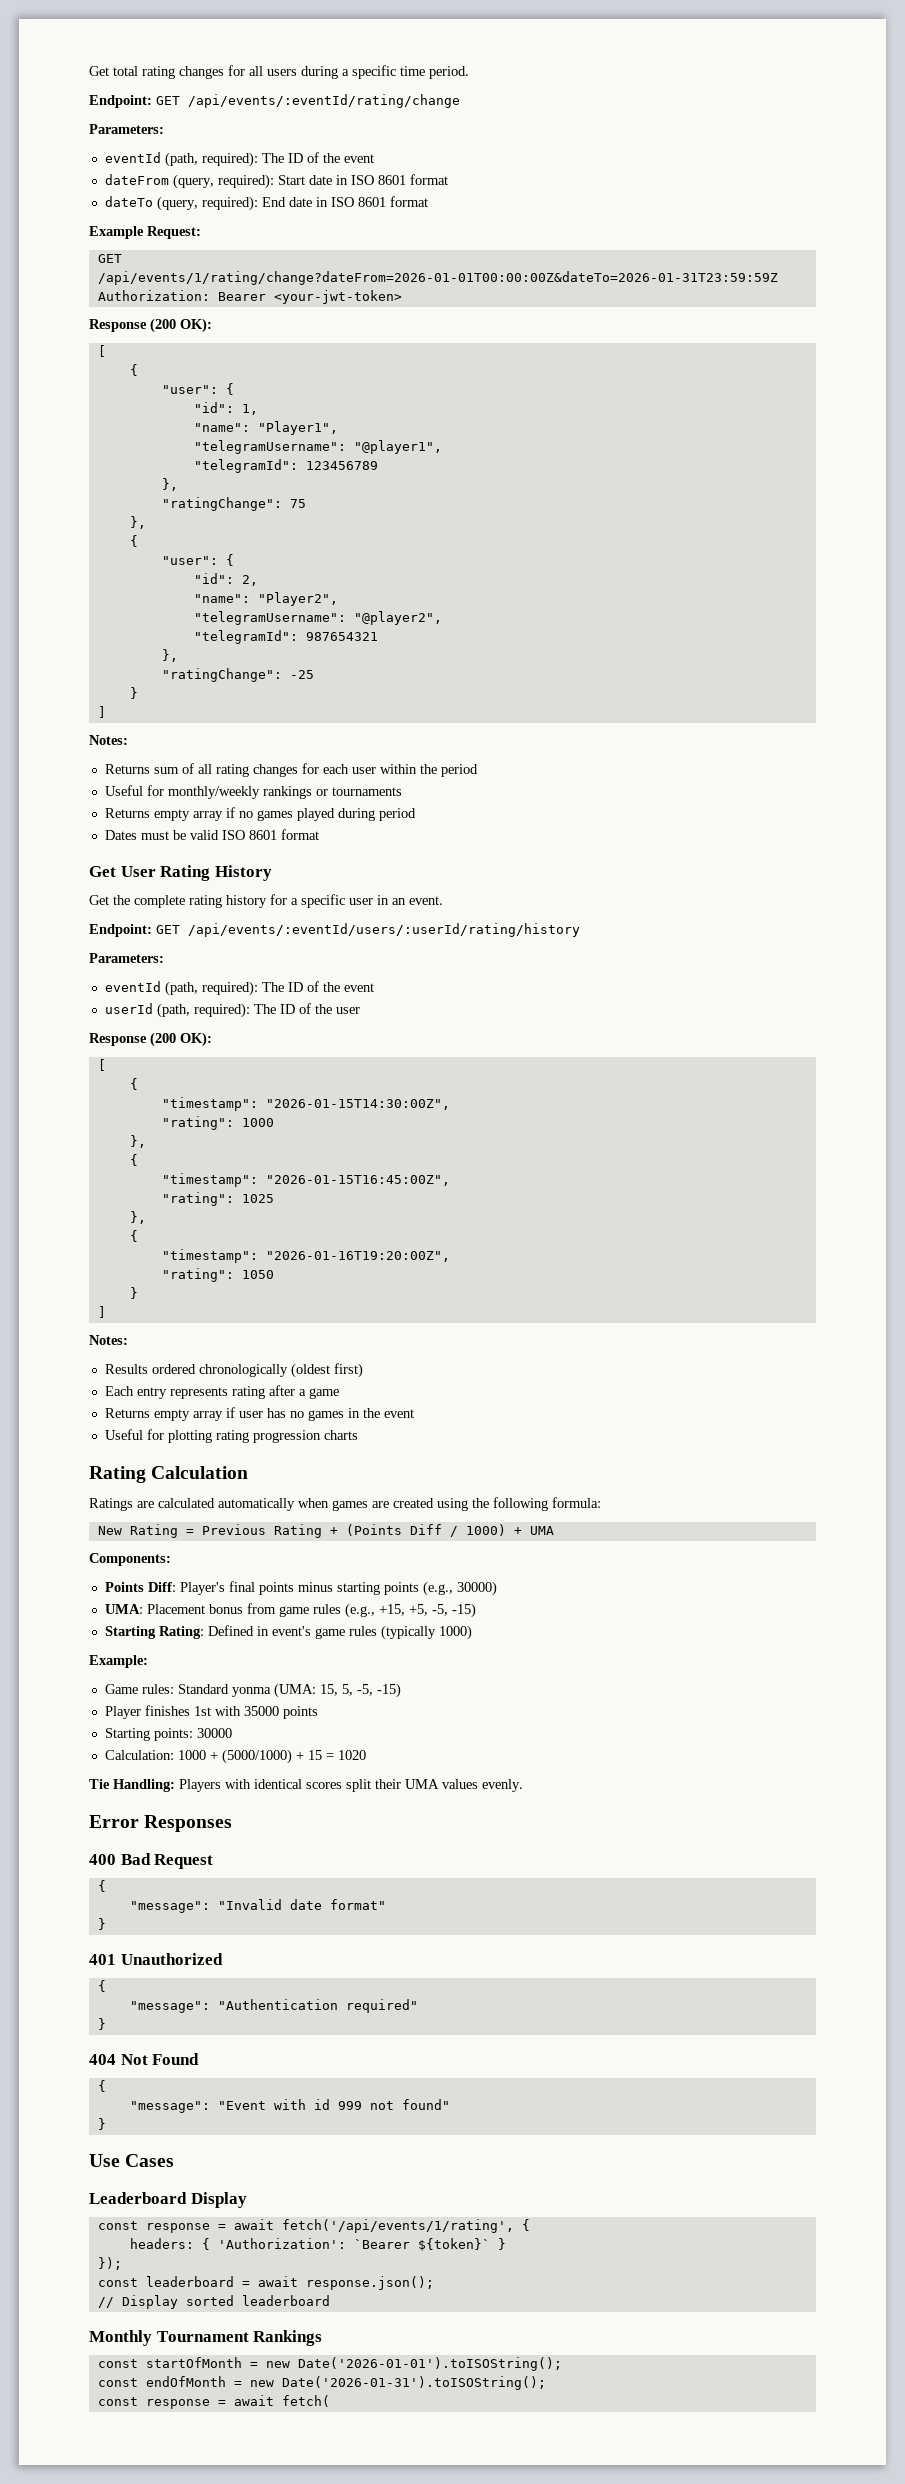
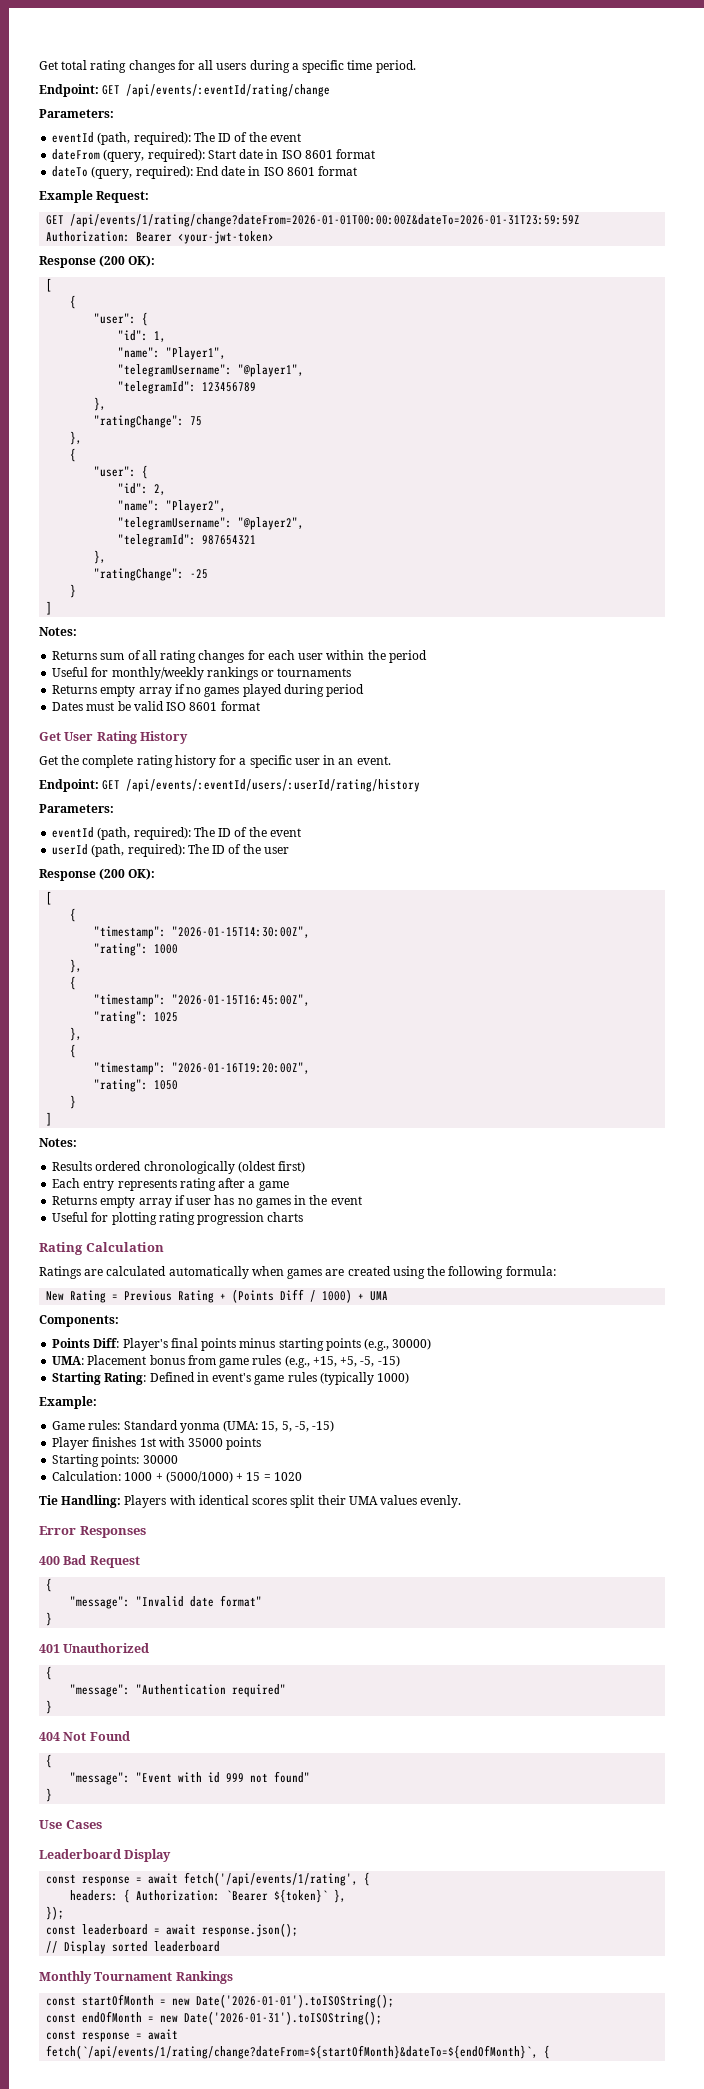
[217,2238,346,2249] 'Authorization': -> [136,1890,221,1901] Authorization:
[497,2238,506,2250] } -> [334,1889,347,1903] },
[281,2395,330,2407] fetch( -> [46,2045,551,2059] fetch(`/api/events/1/rating/change?dateFrom=${startOfMonth}&dateTo=${endOfMonth}`, {

